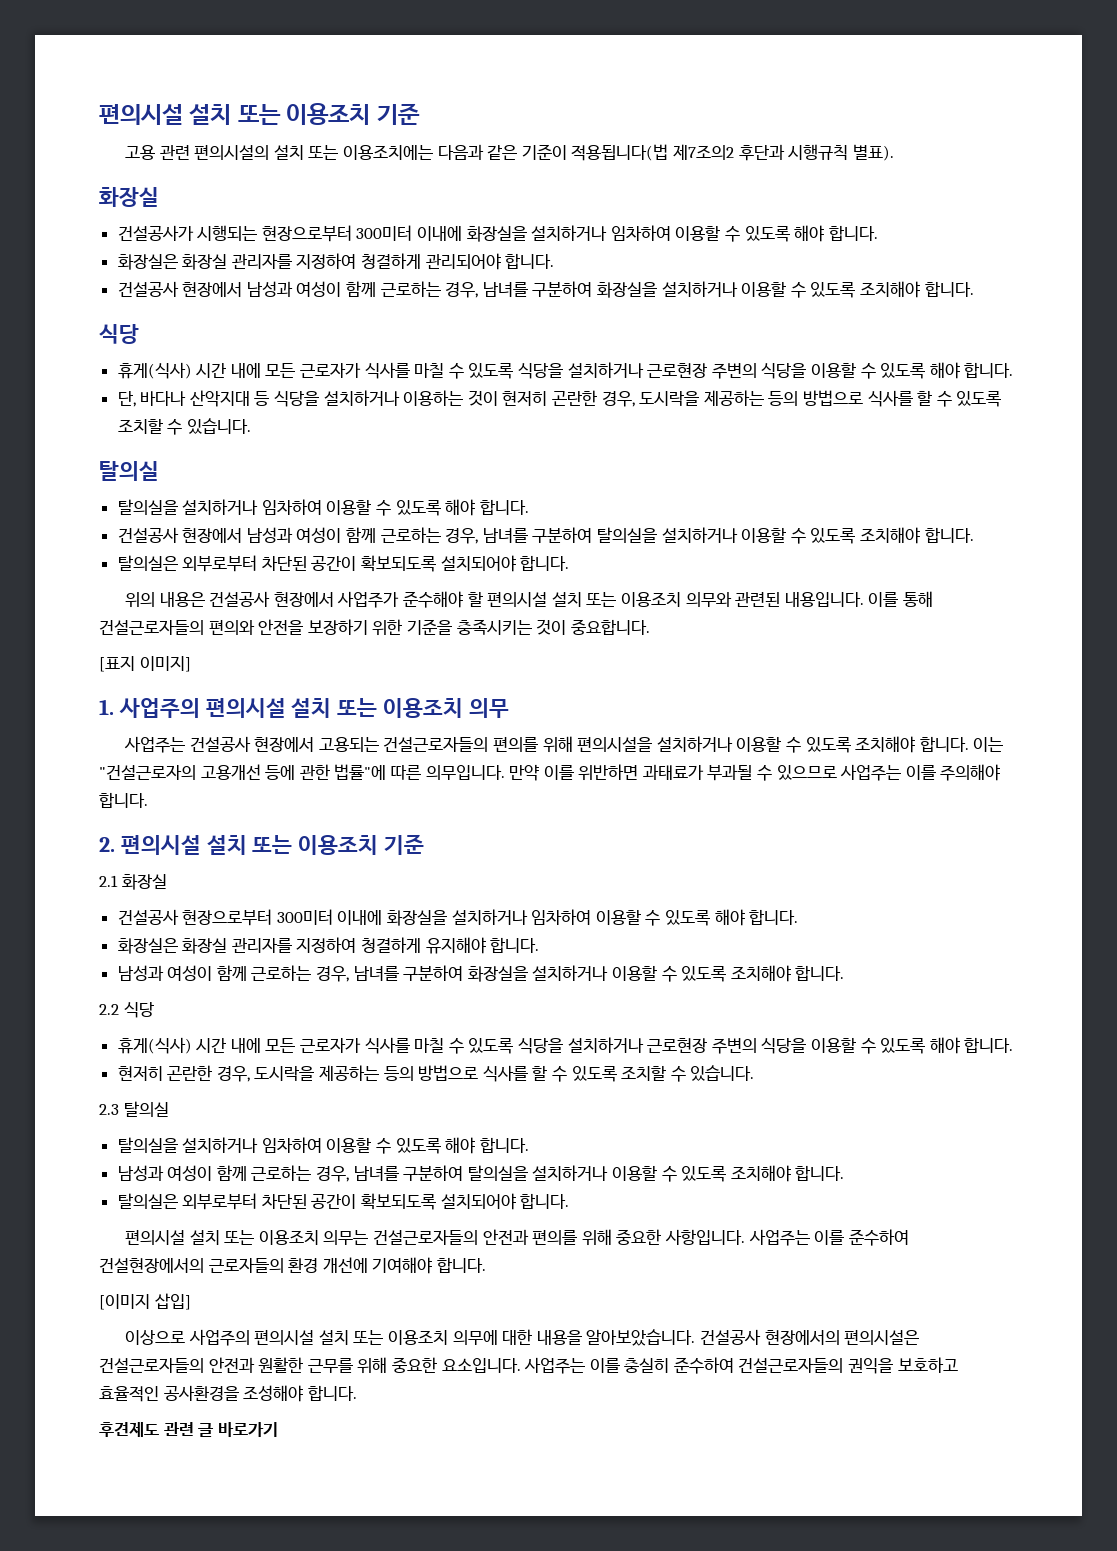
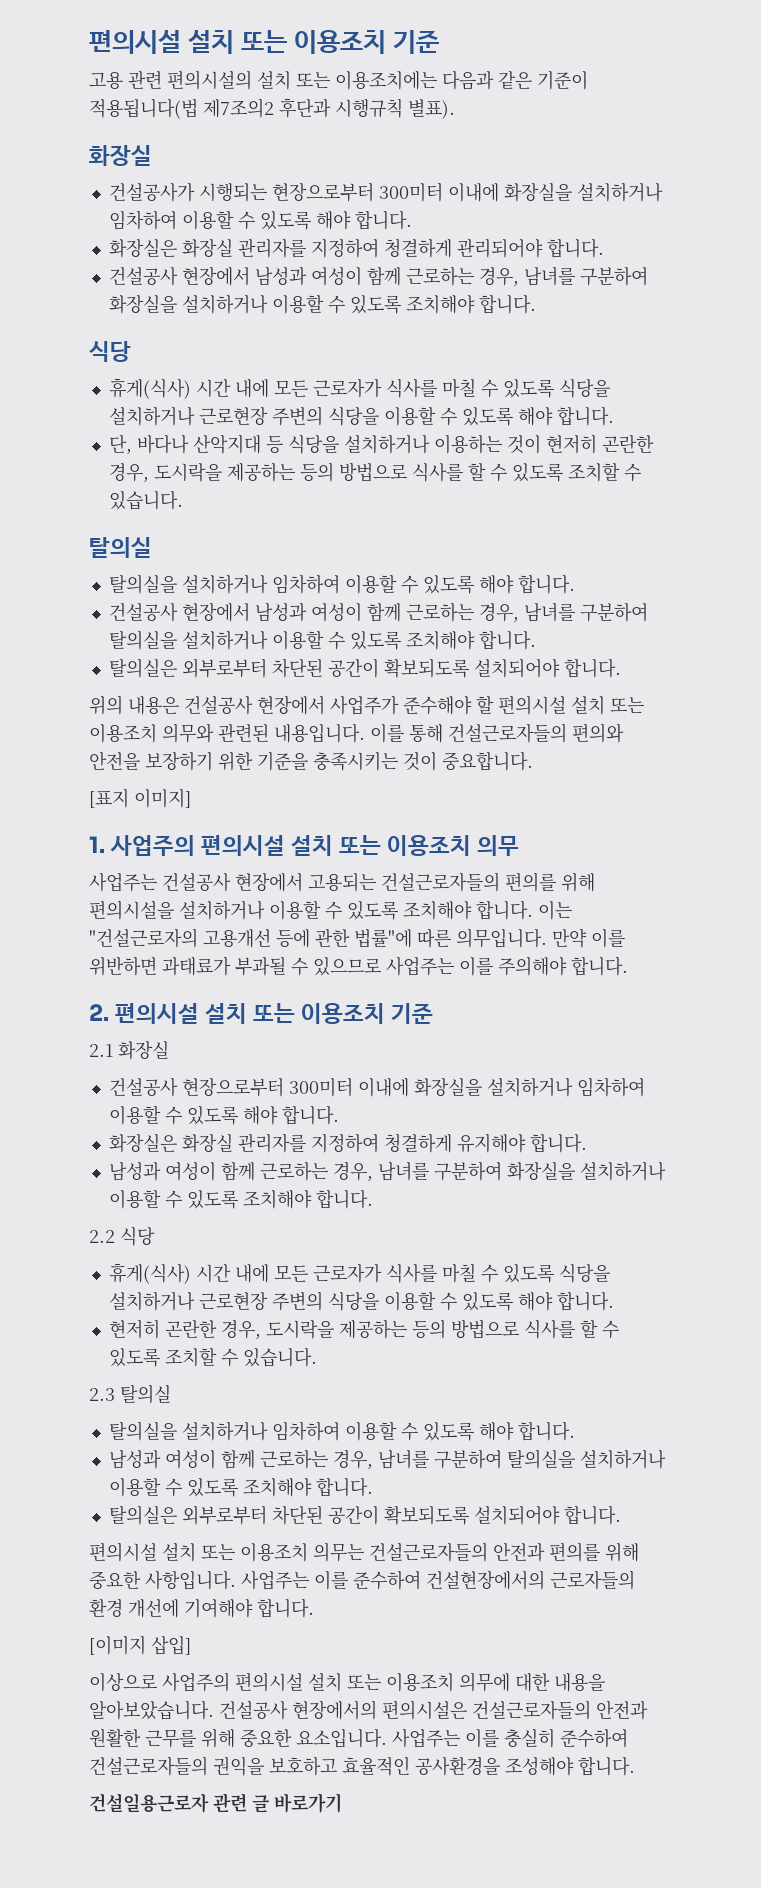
[99,1422,159,1437] 후견제도 -> [89,1793,209,1813] 건설일용근로자

